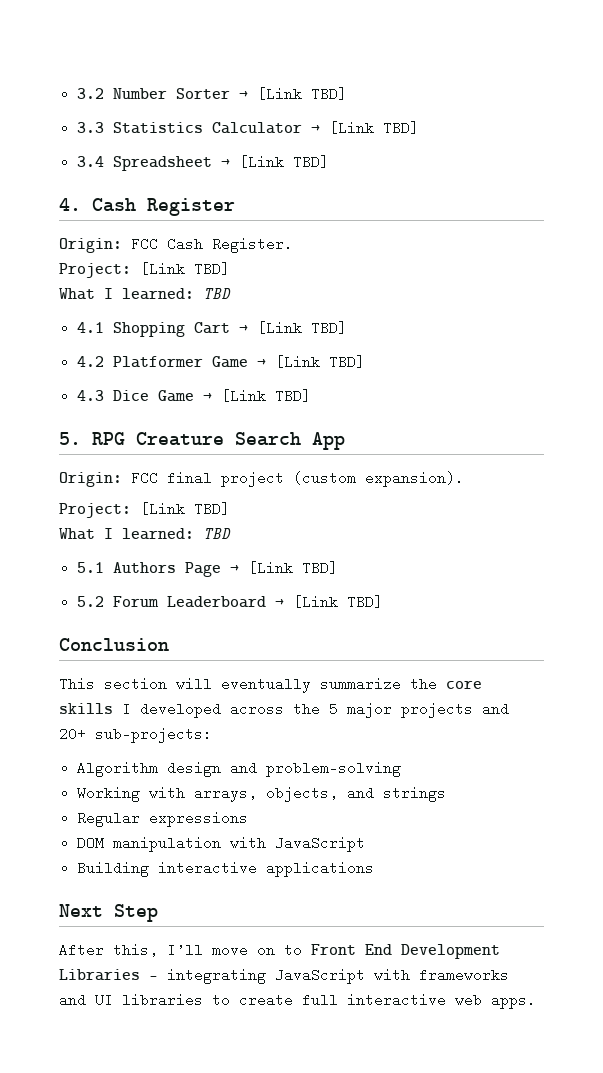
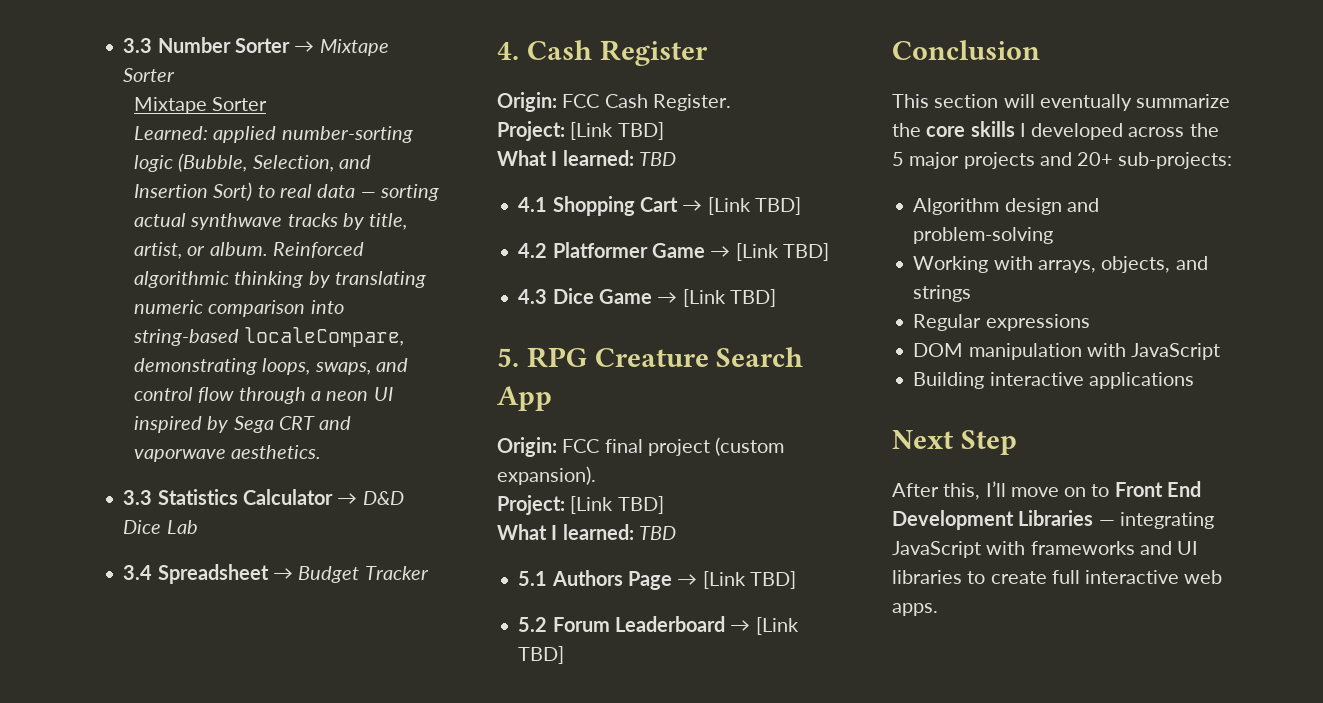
[77,88,105,99] 3.2 -> [123,38,153,53] 3.3
[257,87,348,101] [Link TBD] -> [319,39,389,56] [123,68,176,82] [134,97,268,114] [134,126,413,143] [134,153,372,172] [134,182,439,201] [134,213,408,230] [134,242,365,259] [134,271,427,288] [134,300,344,317] [133,327,405,347] [134,358,409,375] [134,387,393,404] [134,416,352,433] [134,445,322,462] Mixtape Sorter // Mixtape Sorter // Learned: applied number-sorting logic (Bubble, Selection, and Insertion Sort) to real data — sorting actual synthwave tracks by title, artist, or album. Reinforced algorithmic thinking by translating numeric comparison into string-based localeCompare, demonstrating loops, swaps, and control flow through a neon UI inspired by Sega CRT and vaporwave aesthetics.
[329,121,420,135] [Link TBD] -> [362,491,404,505] [123,520,198,534] D&D Dice Lab
[239,155,330,169] [Link TBD] -> [298,566,429,583] Budget Tracker

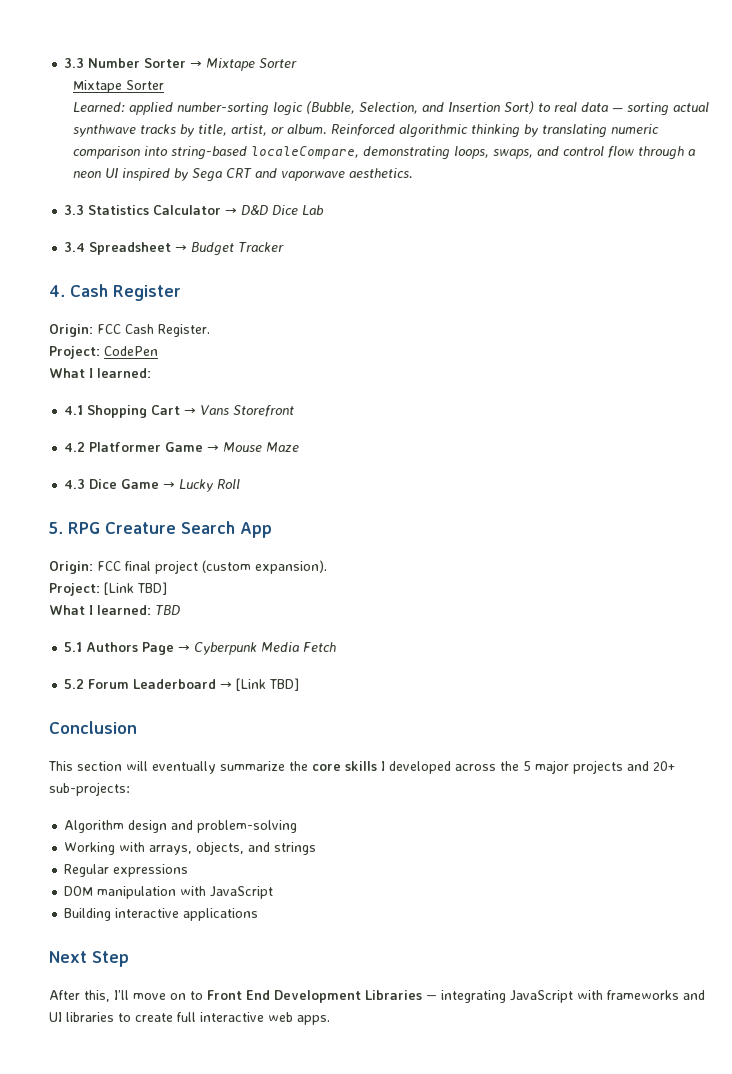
[570,122,664,140] [497,150,676,166] [Link TBD] // What I learned: TBD -> [104,346,158,356] [49,368,151,378] CodePen // What I learned:
[707,197,801,215] [Link TBD] -> [200,405,295,417] Vans Storefront
[735,243,829,261] [Link TBD] -> [223,442,300,452] Mouse Maze
[682,289,776,307] [Link TBD] -> [179,479,241,492] Lucky Roll
[702,571,796,589] [Link TBD] -> [194,642,337,655] Cyberpunk Media Fetch

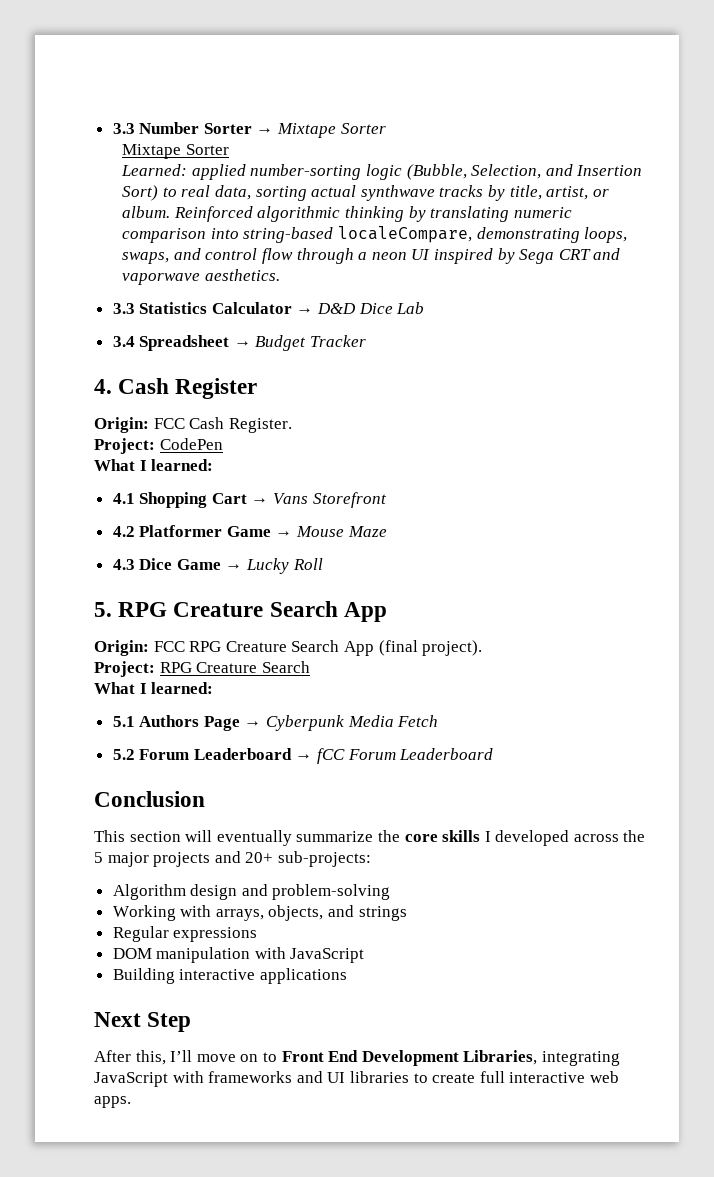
[580,102,623,112] data — -> [214,185,251,200] data,
[125,560,327,574] [49,582,167,596] [49,605,180,615] final project (custom expansion). // Project: [Link TBD] // What I learned: TBD -> [189,640,483,656] [94,661,310,677] [94,682,214,694] RPG Creature Search App (final project). // Project: RPG Creature Search // What I learned:
[236,678,300,691] [Link TBD] -> [317,748,494,764] fCC Forum Leaderboard
[365,990,437,1000] Libraries — -> [463,1050,538,1065] Libraries,

